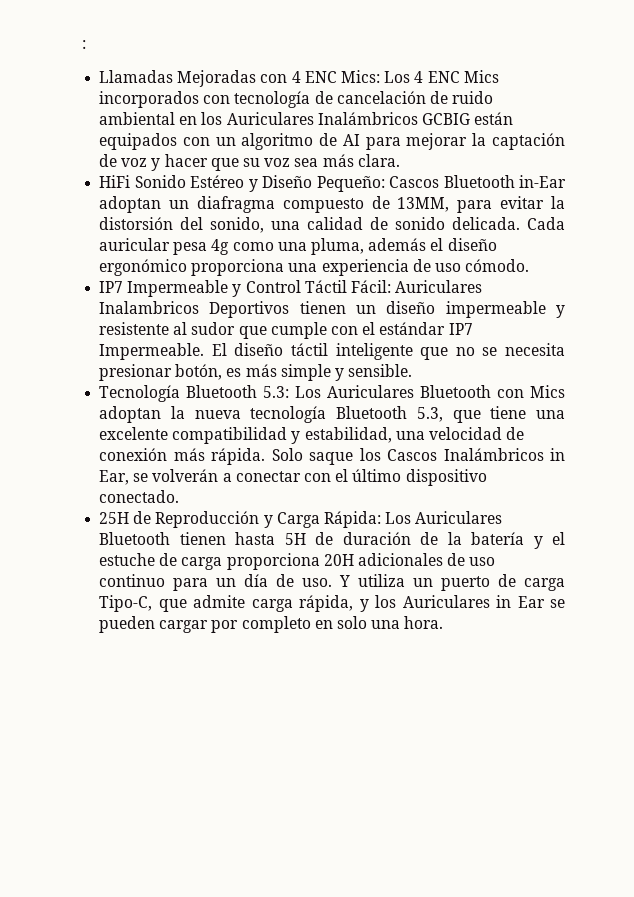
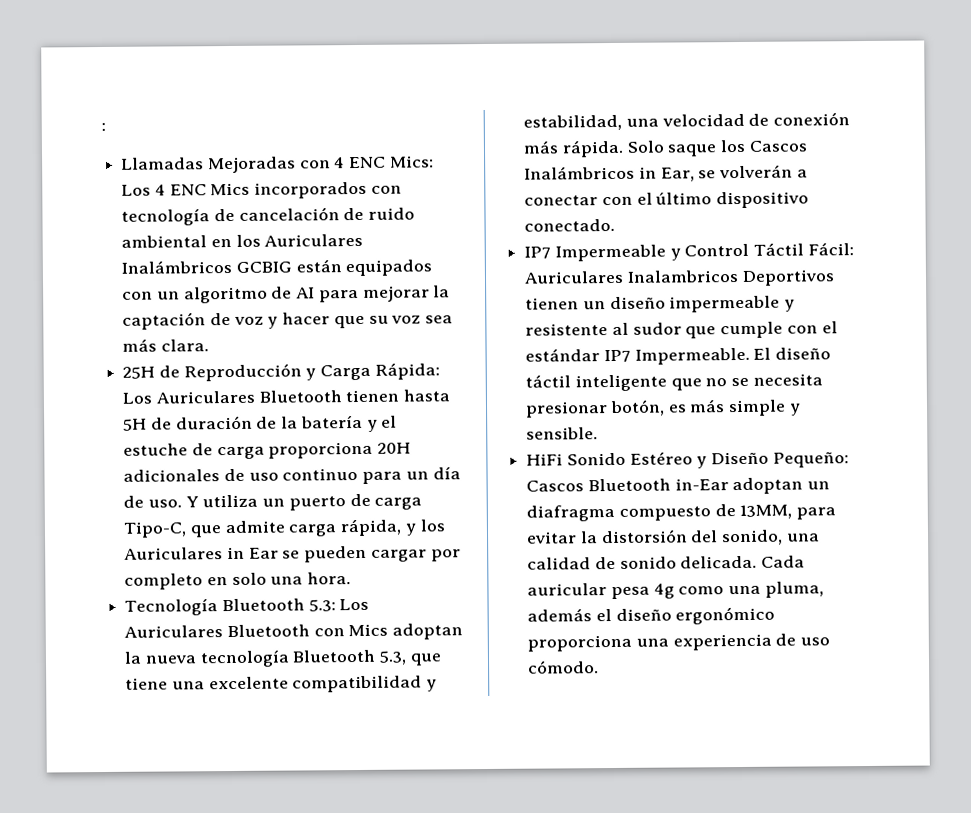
[99,175,566,192] [99,196,565,213] [99,217,565,233] [99,238,497,255] [99,259,530,276] [99,280,483,297] [99,301,565,318] [99,322,473,339] [99,343,565,360] [99,364,413,381] [99,385,565,402] [99,406,565,423] [99,427,525,444] [99,448,565,465] [99,469,487,486] [99,490,180,503] // HiFi Sonido Estéreo y Diseño Pequeño: Cascos Bluetooth in-Ear adoptan un diafragma compuesto de 13MM, para evitar la distorsión del sonido, una calidad de sonido delicada. Cada auricular pesa 4g como una pluma, además el diseño ergonómico proporciona una experiencia de uso cómodo. // IP7 Impermeable y Control Táctil Fácil: Auriculares Inalambricos Deportivos tienen un diseño impermeable y resistente al sudor que cumple con el estándar IP7 Impermeable. El diseño táctil inteligente que no se necesita presionar botón, es más simple y sensible. // Tecnología Bluetooth 5.3: Los Auriculares Bluetooth con Mics adoptan la nueva tecnología Bluetooth 5.3, que tiene una excelente compatibilidad y estabilidad, una velocidad de conexión más rápida. Solo saque los Cascos Inalámbricos in Ear, se volverán a conectar con el último dispositivo conectado. -> (209, 345) none
(444, 622) none -> [124,598,370,616] [124,623,464,640] [124,649,442,668] [125,675,438,693] [523,112,851,131] [523,139,808,158] [524,164,808,182] [524,191,810,209] [524,218,616,232] [524,242,854,262] [524,269,835,286] [525,295,796,313] [525,321,838,339] [525,347,832,365] [525,373,823,392] [525,399,801,418] [526,427,599,440] [526,451,849,469] [526,477,831,495] [526,504,837,522] [526,529,820,546] [527,555,806,570] [527,581,824,600] [527,606,776,625] [527,633,831,652] [527,660,600,674] // Tecnología Bluetooth 5.3: Los Auriculares Bluetooth con Mics adoptan la nueva tecnología Bluetooth 5.3, que tiene una excelente compatibilidad y estabilidad, una velocidad de conexión más rápida. Solo saque los Cascos Inalámbricos in Ear, se volverán a conectar con el último dispositivo conectado. // IP7 Impermeable y Control Táctil Fácil: Auriculares Inalambricos Deportivos tienen un diseño impermeable y resistente al sudor que cumple con el estándar IP7 Impermeable. El diseño táctil inteligente que no se necesita presionar botón, es más simple y sensible. // HiFi Sonido Estéreo y Diseño Pequeño: Cascos Bluetooth in-Ear adoptan un diafragma compuesto de 13MM, para evitar la distorsión del sonido, una calidad de sonido delicada. Cada auricular pesa 4g como una pluma, además el diseño ergonómico proporciona una experiencia de uso cómodo.

